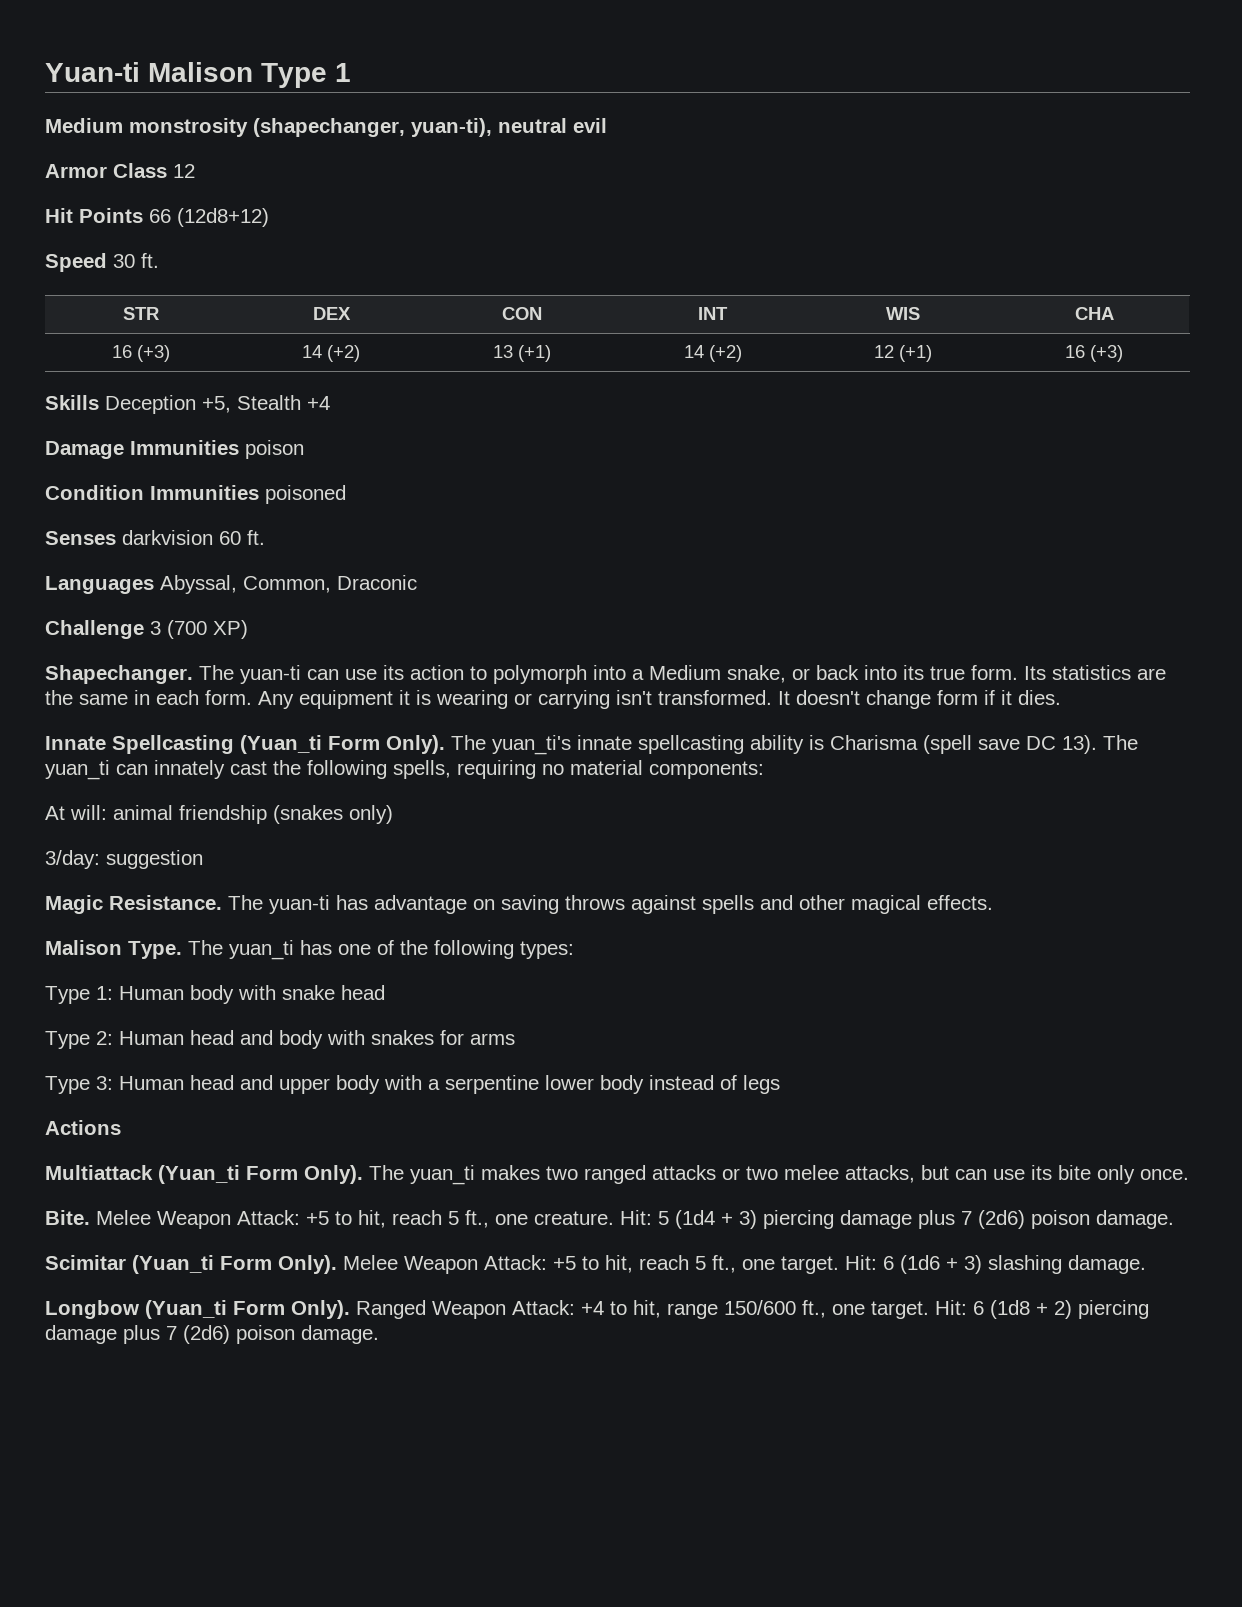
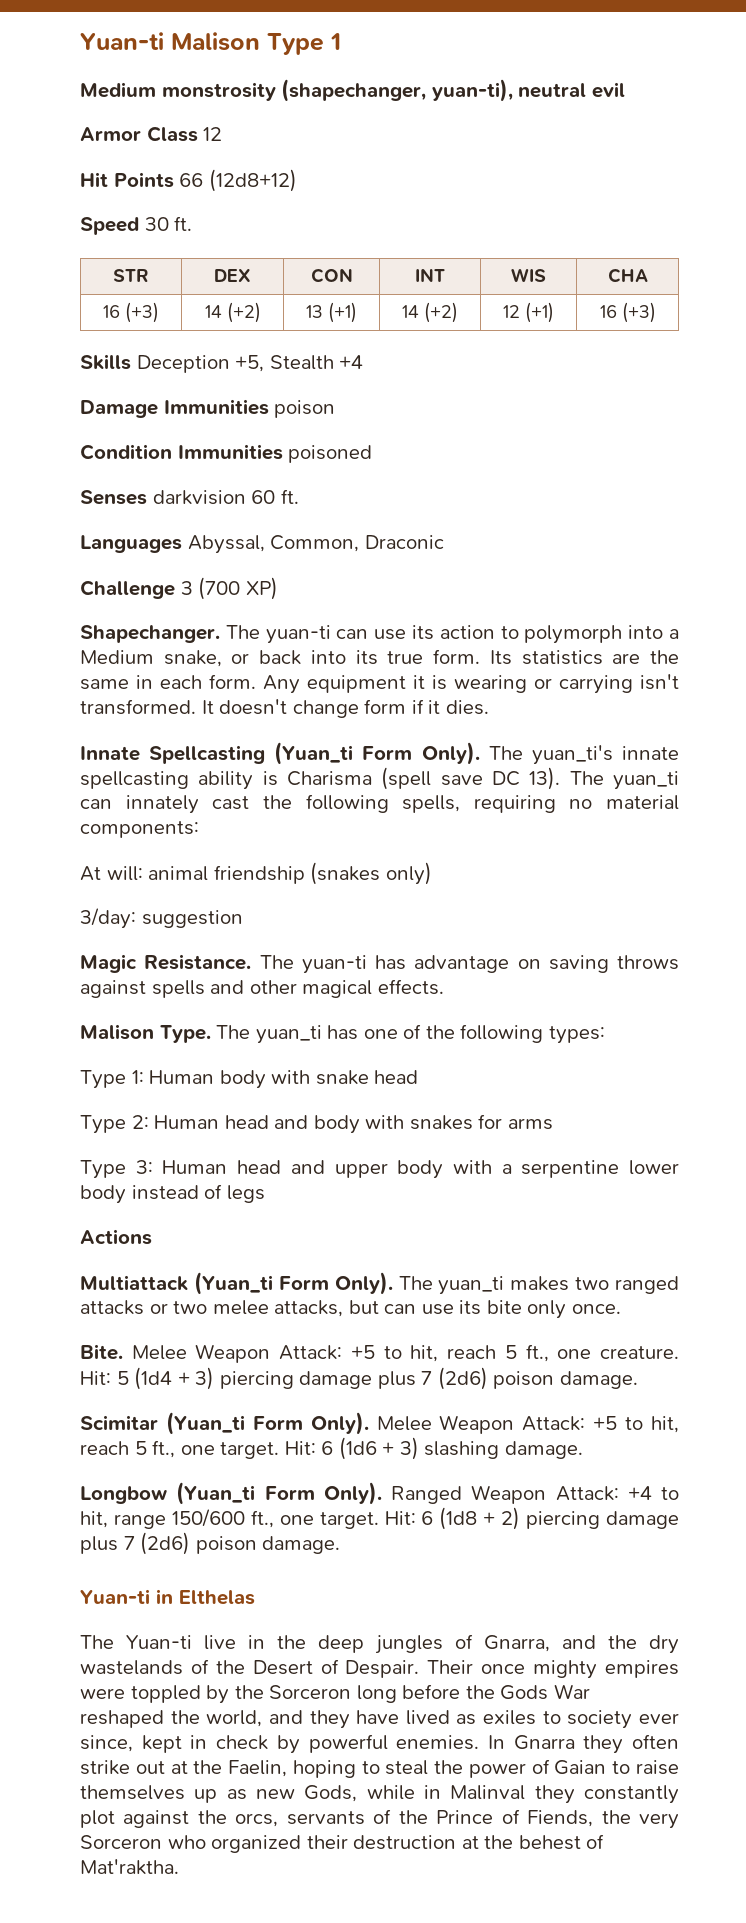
(379, 1334) none -> [80,1589,255,1605] [80,1634,679,1654] [80,1659,680,1679] [80,1684,590,1704] [80,1710,679,1729] [80,1734,679,1754] [80,1759,680,1778] [80,1785,679,1804] [80,1809,679,1829] [80,1834,605,1853] [80,1859,179,1875] // Yuan-ti in Elthelas // The Yuan-ti live in the deep jungles of Gnarra, and the dry wastelands of the Desert of Despair. Their once mighty empires were toppled by the Sorceron long before the Gods War reshaped the world, and they have lived as exiles to society ever since, kept in check by powerful enemies. In Gnarra they often strike out at the Faelin, hoping to steal the power of Gaian to raise themselves up as new Gods, while in Malinval they constantly plot against the orcs, servants of the Prince of Fiends, the very Sorceron who organized their destruction at the behest of Mat'raktha.

